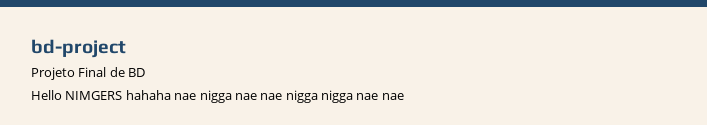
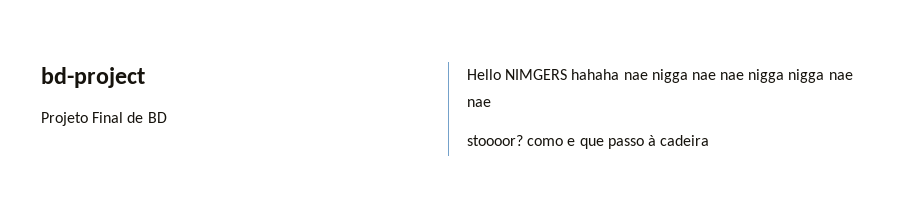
(404, 96) none -> [467,135,710,149] // stoooor? como e que passo à cadeira

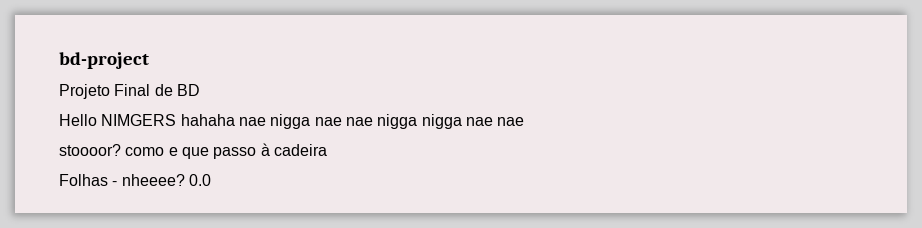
(710, 140) none -> [59,174,211,186] // Folhas - nheeee? 0.0

